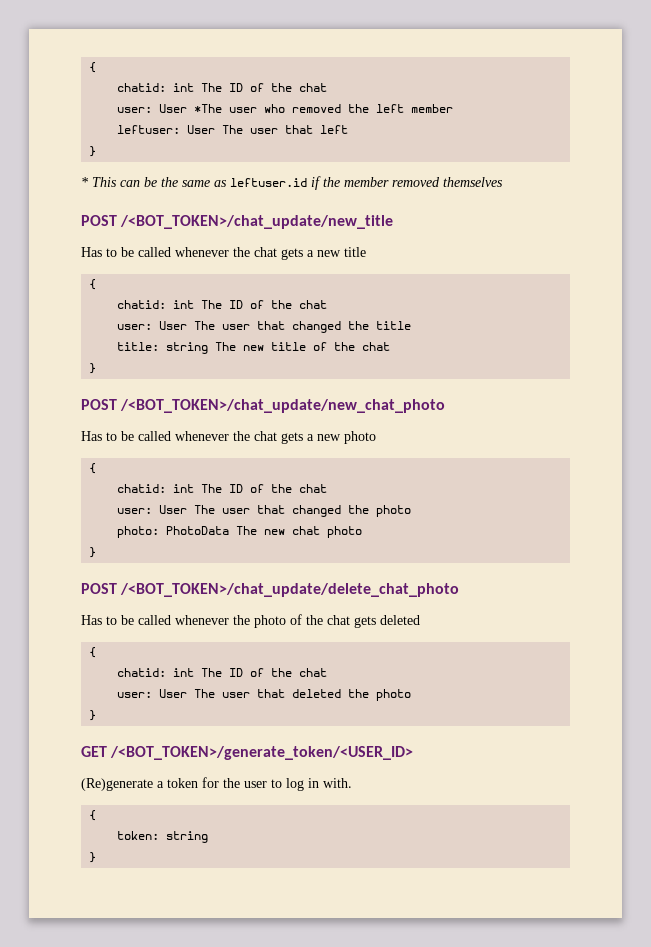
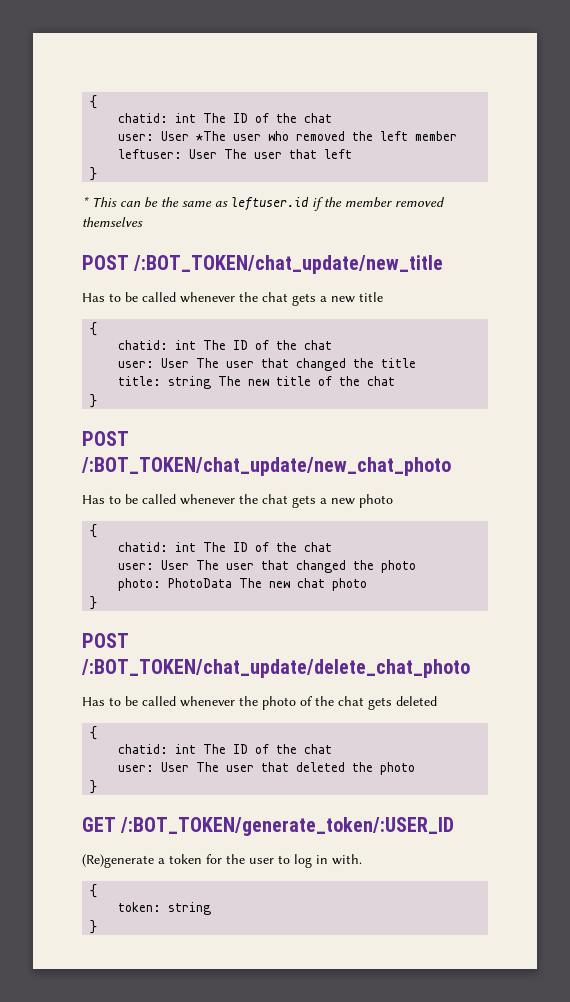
[120,215,394,229] /<BOT_TOKEN>/chat_update/new_title -> [133,255,444,274] /:BOT_TOKEN/chat_update/new_title
[120,399,446,413] /<BOT_TOKEN>/chat_update/new_chat_photo -> [81,457,451,476] /:BOT_TOKEN/chat_update/new_chat_photo
[120,583,460,597] /<BOT_TOKEN>/chat_update/delete_chat_photo -> [81,659,470,678] /:BOT_TOKEN/chat_update/delete_chat_photo
[110,746,414,760] /<BOT_TOKEN>/generate_token/<USER_ID> -> [120,817,455,836] /:BOT_TOKEN/generate_token/:USER_ID

